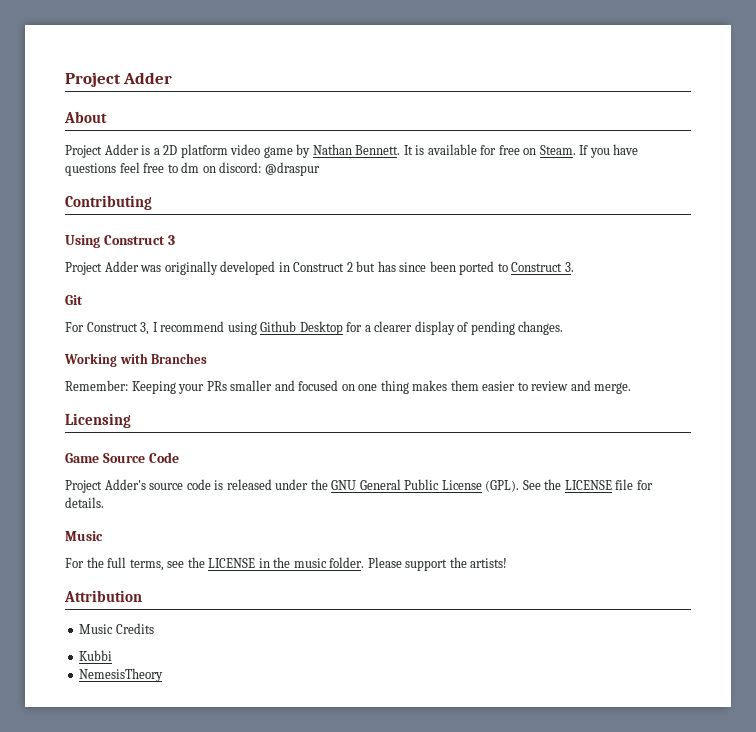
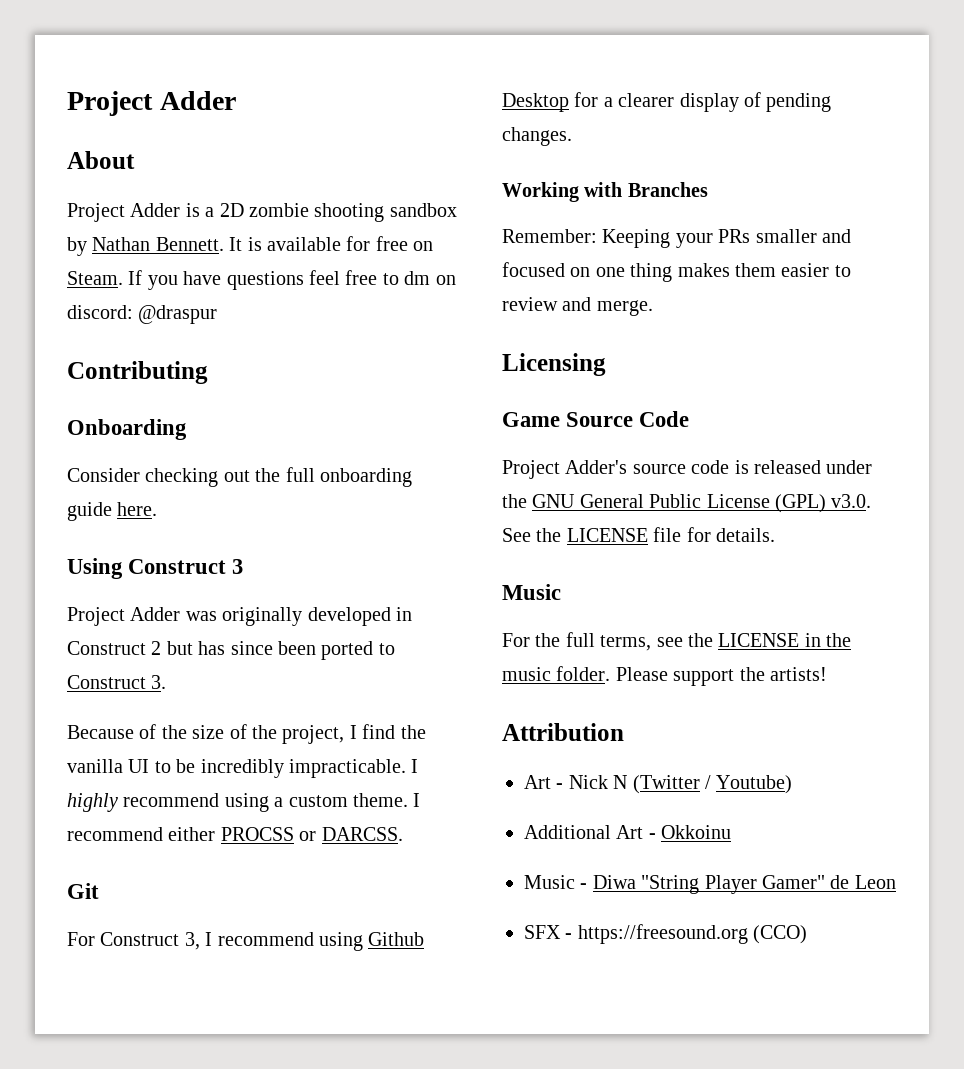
[180,144,293,158] platform video game -> [249,203,457,222] zombie shooting sandbox
(152, 202) none -> [67,419,187,440] [67,467,412,487] [67,502,158,521] // Onboarding // Consider checking out the full onboarding guide here.
(574, 267) none -> [67,724,426,744] [67,759,419,778] [67,793,421,812] [67,827,403,841] // Because of the size of the project, I find the vanilla UI to be incredibly impracticable. I highly recommend using a custom theme. I recommend either PROCSS or DARCSS.
[485,480,520,492] (GPL). -> [775,494,872,513] (GPL) v3.0.
[79,623,154,634] [79,650,113,661] [79,668,164,682] Music Credits // Kubbi // NemesisTheory -> [524,775,793,794] [524,825,732,839] [524,875,896,894] [524,924,808,944] Art - Nick N (Twitter / Youtube) // Additional Art - Okkoinu // Music - Diwa "String Player Gamer" de Leon // SFX - https://freesound.org (CCO)

